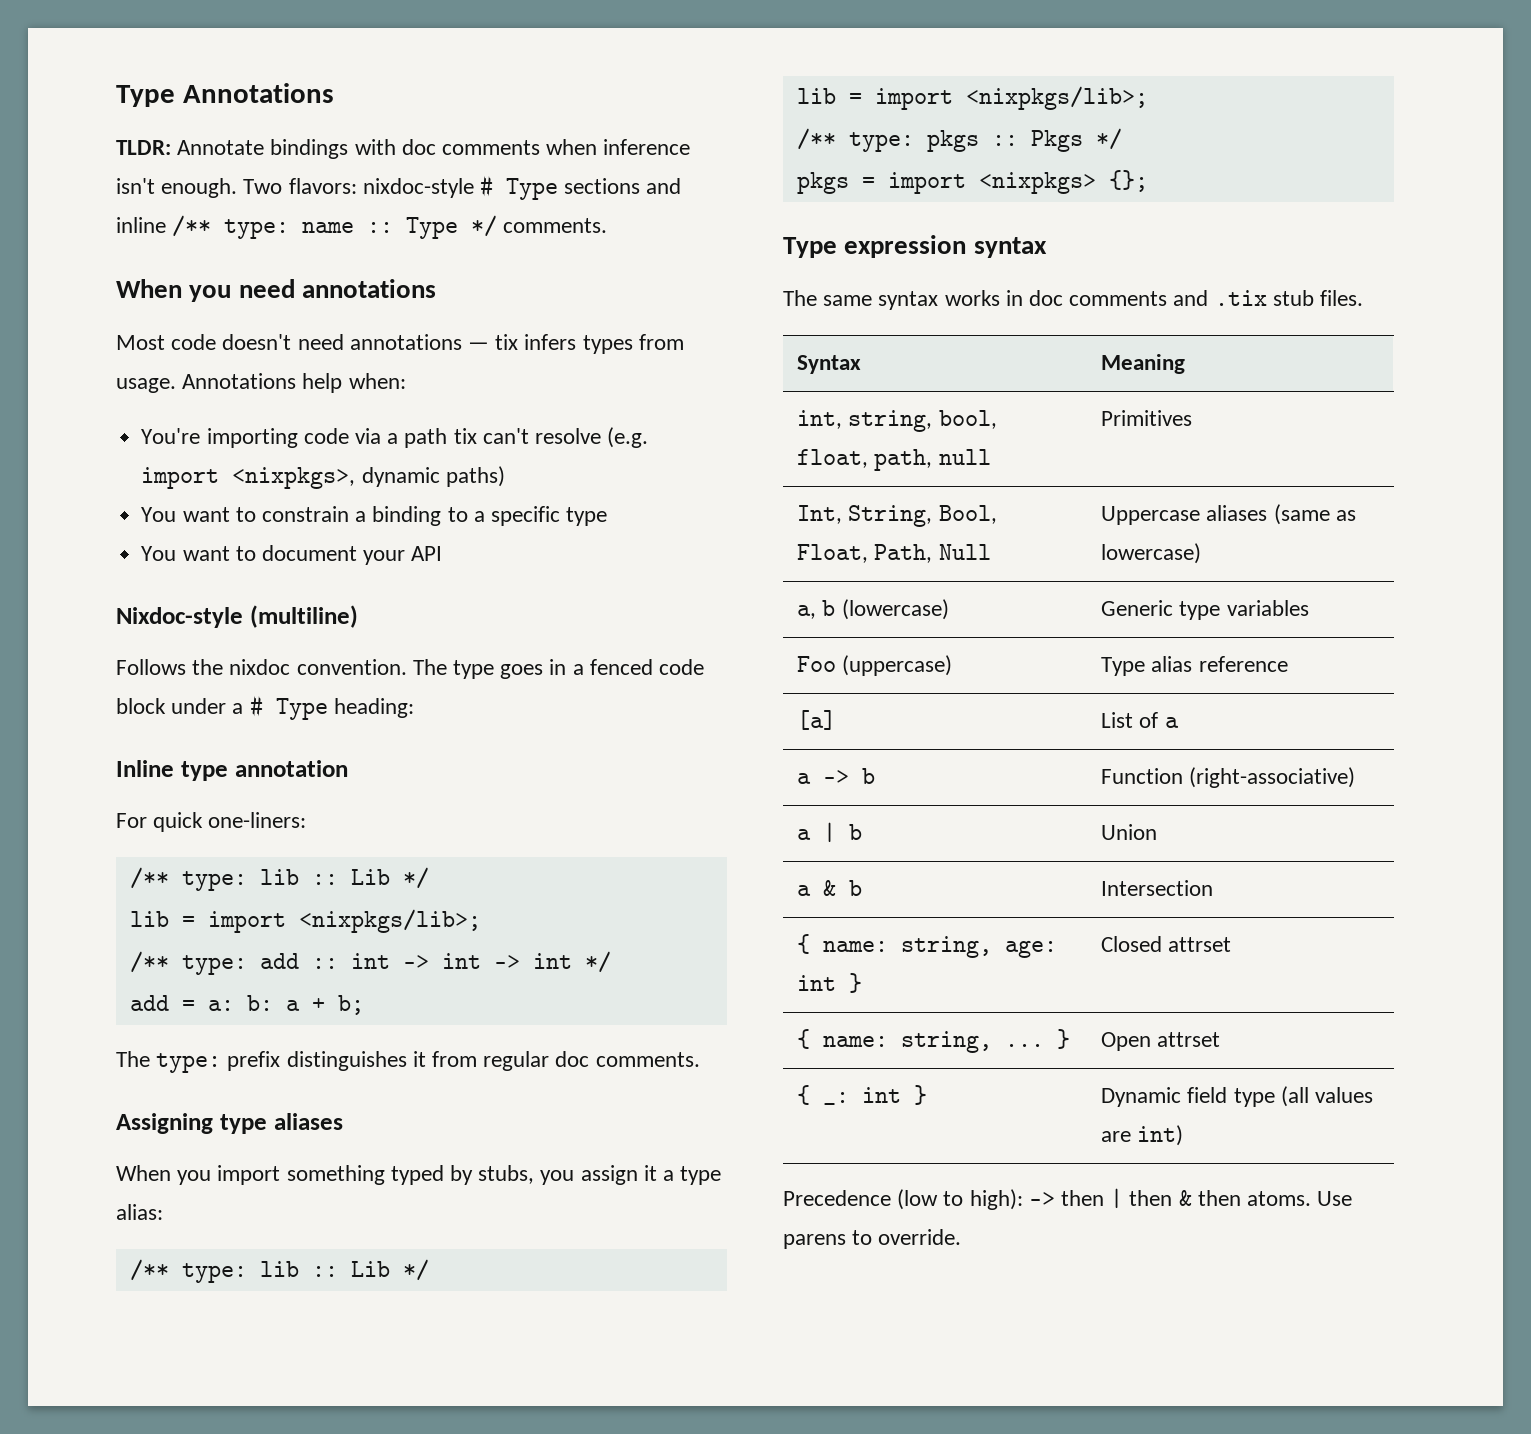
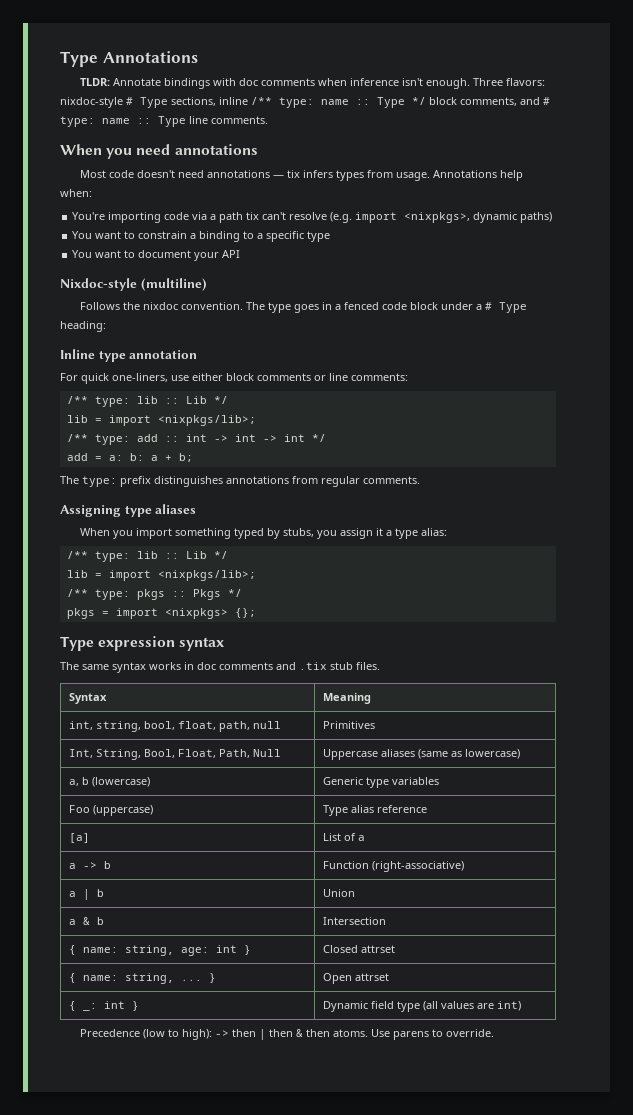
[243,179,283,194] Two -> [473,78,504,86] Three
[564,178,682,194] sections and -> [171,97,216,106] sections,
(498, 226) none -> [429,97,550,106] [60,116,208,127] block comments, and # type: name :: Type line
[208,812,307,828] one-liners: -> [112,373,408,382] one-liners, use either block comments or line comments:
[412,1051,426,1067] it -> [226,476,289,484] annotations
[555,1051,590,1067] doc -> (360, 481) none

